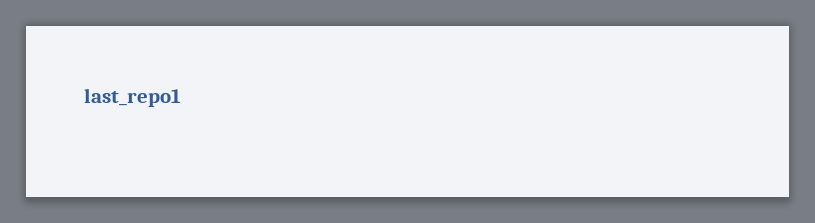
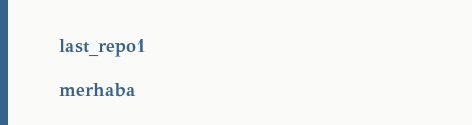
(181, 97) none -> [59,83,136,97] // merhaba

